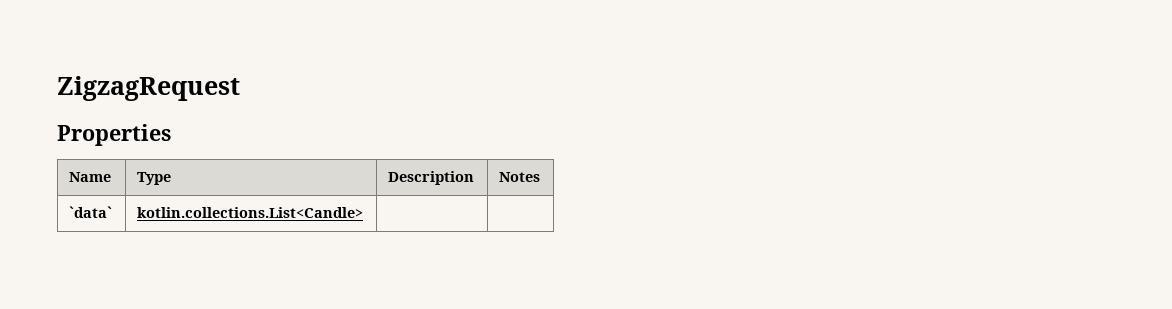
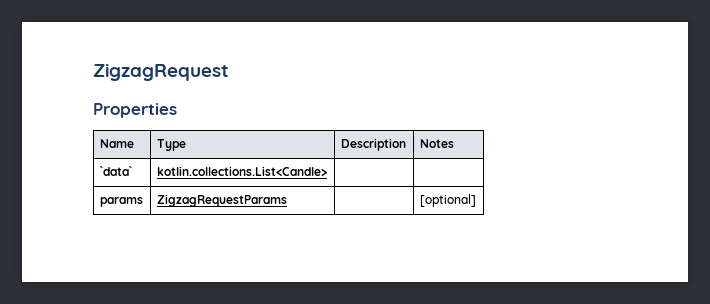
(364, 212) none -> [99,197,143,207] [156,194,287,207] [419,194,476,207] // params | ZigzagRequestParams | | [optional]

